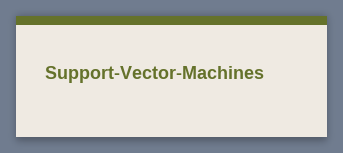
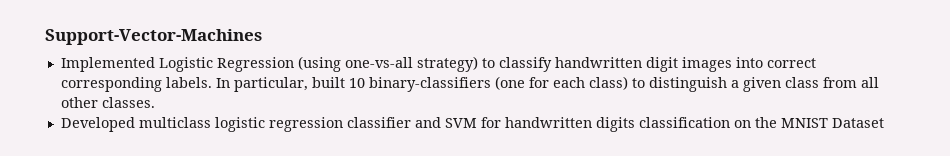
(264, 74) none -> [60,56,816,72] [60,76,879,92] [60,97,155,108] [60,117,884,132] // Implemented Logistic Regression (using one-vs-all strategy) to classify handwritten digit images into correct corresponding labels. In particular, built 10 binary-classifiers (one for each class) to distinguish a given class from all other classes. // Developed multiclass logistic regression classifier and SVM for handwritten digits classification on the MNIST Dataset

